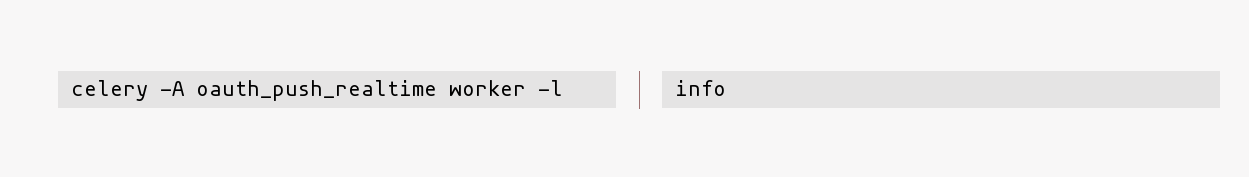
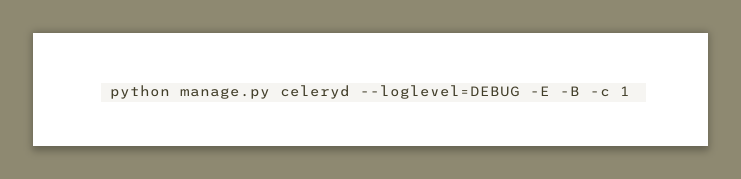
[70,80,726,101] celery -A oauth_push_realtime worker -l info -> [109,85,630,99] python manage.py celeryd --loglevel=DEBUG -E -B -c 1

